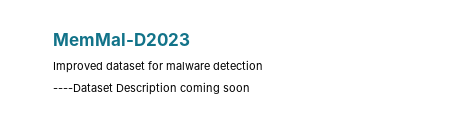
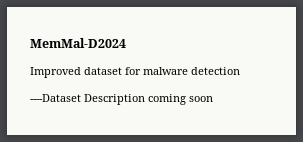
[53,33,190,46] MemMal-D2023 -> [30,38,126,48] MemMal-D2024

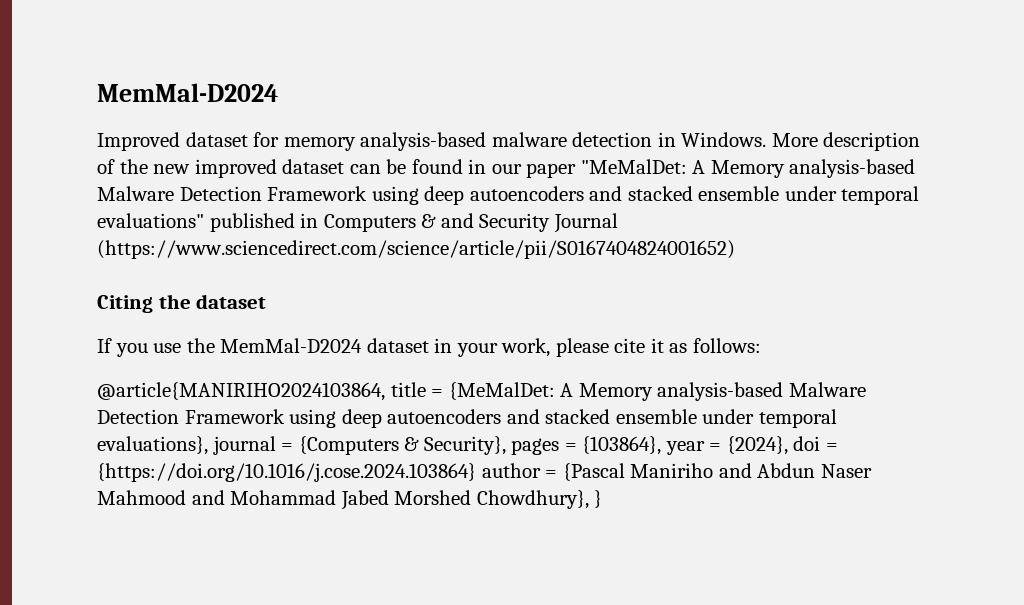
(141, 71) none -> [283,132,487,151] memory analysis-based
[30,94,213,105] // ----Dataset Description coming soon -> [657,132,921,151] [97,159,916,178] [97,186,920,205] [97,213,618,233] [97,240,735,259] [97,294,267,313] [97,338,761,357] [97,382,866,401] [97,409,837,428] [97,436,838,455] [97,463,872,482] [97,490,603,510] in Windows. More description of the new improved dataset can be found in our paper "MeMalDet: A Memory analysis-based Malware Detection Framework using deep autoencoders and stacked ensemble under temporal evaluations" published in Computers & and Security Journal (https://www.sciencedirect.com/science/article/pii/S0167404824001652) // Citing the dataset // If you use the MemMal-D2024 dataset in your work, please cite it as follows: // @article{MANIRIHO2024103864, title = {MeMalDet: A Memory analysis-based Malware Detection Framework using deep autoencoders and stacked ensemble under temporal evaluations}, journal = {Computers & Security}, pages = {103864}, year = {2024}, doi = {https://doi.org/10.1016/j.cose.2024.103864} author = {Pascal Maniriho and Abdun Naser Mahmood and Mohammad Jabed Morshed Chowdhury}, }

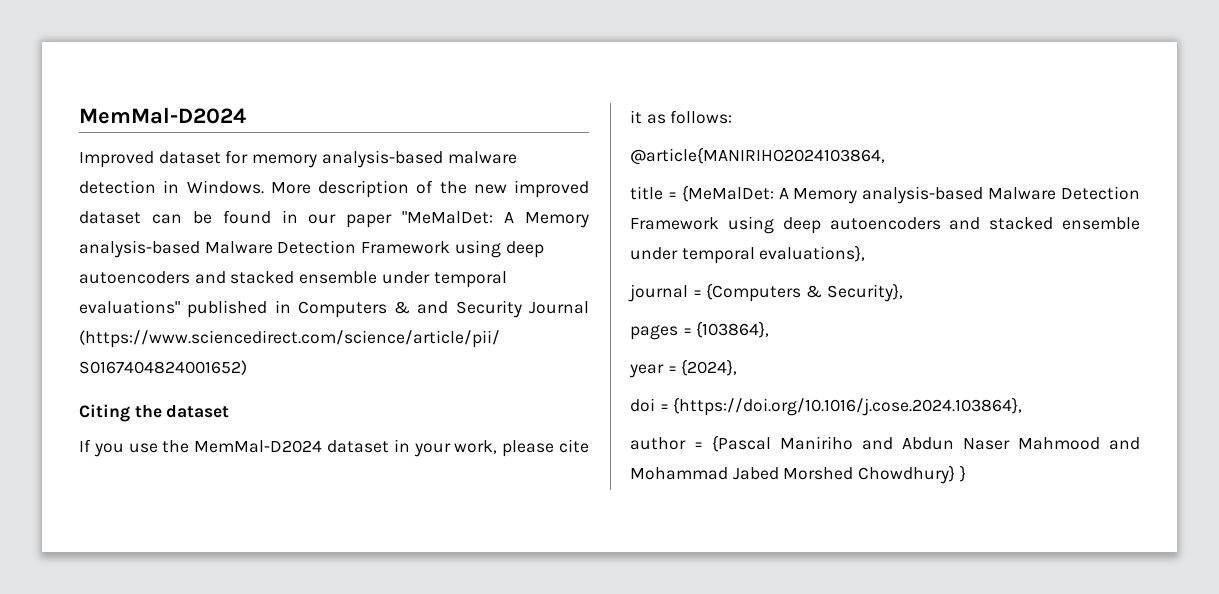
(385, 391) none -> (885, 156) //
(208, 445) none -> (866, 253) //
(506, 445) none -> (903, 292) //
(662, 445) none -> (770, 329) //
(788, 445) none -> (738, 367) //
[97,463,476,482] {https://doi.org/10.1016/j.cose.2024.103864} -> [673,397,1023,416] {https://doi.org/10.1016/j.cose.2024.103864}, //
[476,490,589,509] Chowdhury}, -> [858,465,956,484] Chowdhury}

